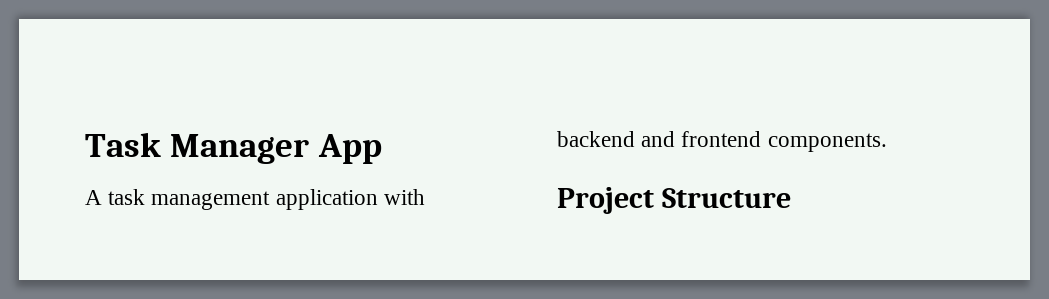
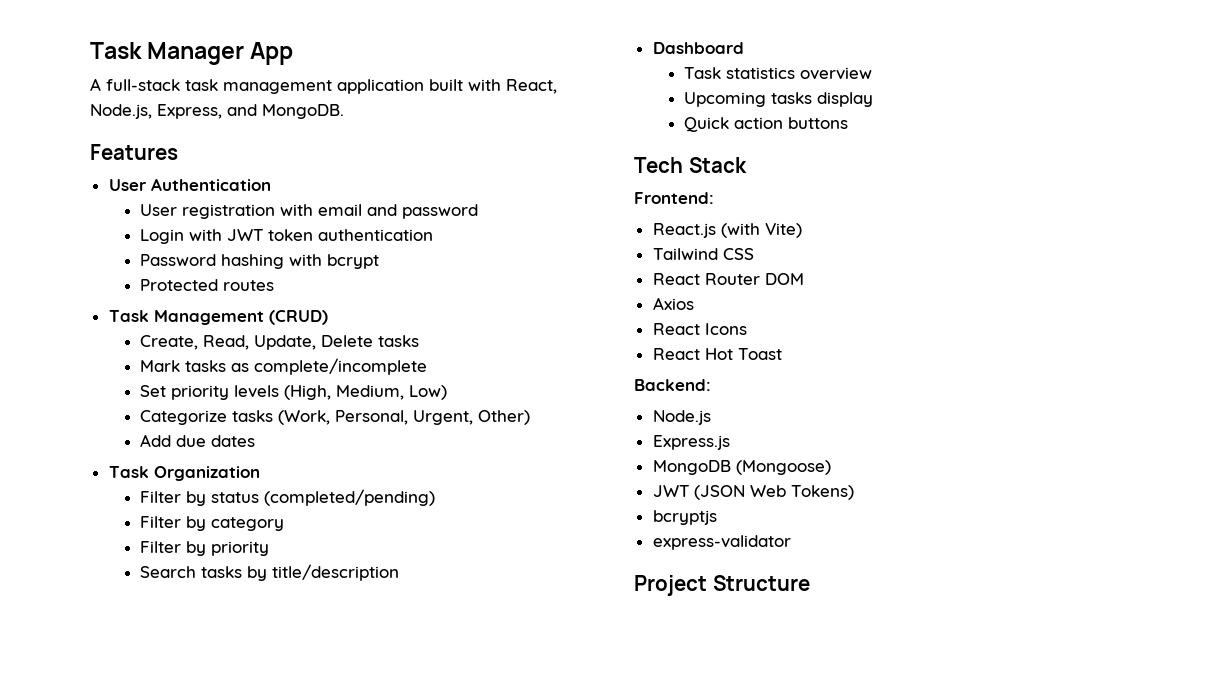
(102, 197) none -> [106,79,180,91] full-stack
[383,189,425,205] [557,131,887,152] with backend and frontend components. -> [429,79,557,94] [90,104,344,119] [90,144,178,160] [108,178,271,191] [140,204,479,219] [140,229,434,244] [140,254,380,269] [140,279,275,291] [108,310,328,325] [140,335,420,350] [140,358,428,375] [140,385,448,400] [140,410,531,425] [140,434,256,447] [108,466,260,481] [140,489,436,506] [140,516,285,531] [140,541,270,556] [140,564,400,581] [652,42,744,54] [684,67,873,80] [684,92,874,107] [684,117,849,132] [634,157,747,173] [634,192,714,204] [652,223,802,238] [652,248,754,260] [652,273,804,285] [652,297,694,310] [652,323,747,335] [652,348,782,360] [634,379,711,391] [652,410,711,425] [652,435,730,450] [652,460,831,475] [652,485,854,500] [652,510,717,525] [652,535,791,550] built with React, Node.js, Express, and MongoDB. // Features // User Authentication // User registration with email and password // Login with JWT token authentication // Password hashing with bcrypt // Protected routes // Task Management (CRUD) // Create, Read, Update, Delete tasks // Mark tasks as complete/incomplete // Set priority levels (High, Medium, Low) // Categorize tasks (Work, Personal, Urgent, Other) // Add due dates // Task Organization // Filter by status (completed/pending) // Filter by category // Filter by priority // Search tasks by title/description // Dashboard // Task statistics overview // Upcoming tasks display // Quick action buttons // Tech Stack // Frontend: // React.js (with Vite) // Tailwind CSS // React Router DOM // Axios // React Icons // React Hot Toast // Backend: // Node.js // Express.js // MongoDB (Mongoose) // JWT (JSON Web Tokens) // bcryptjs // express-validator

